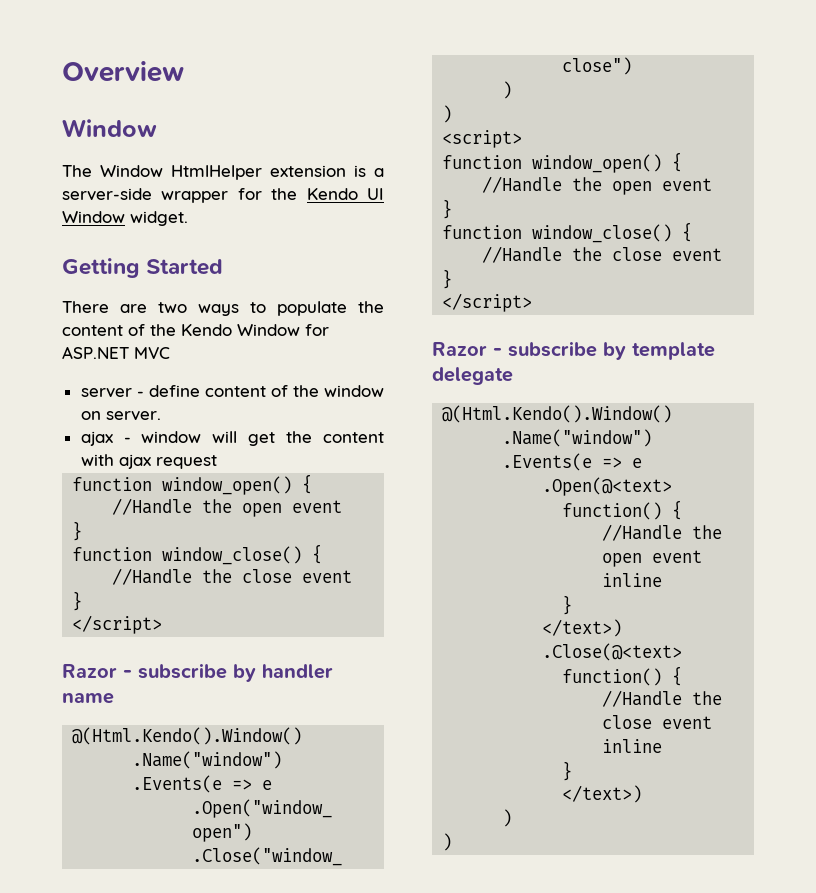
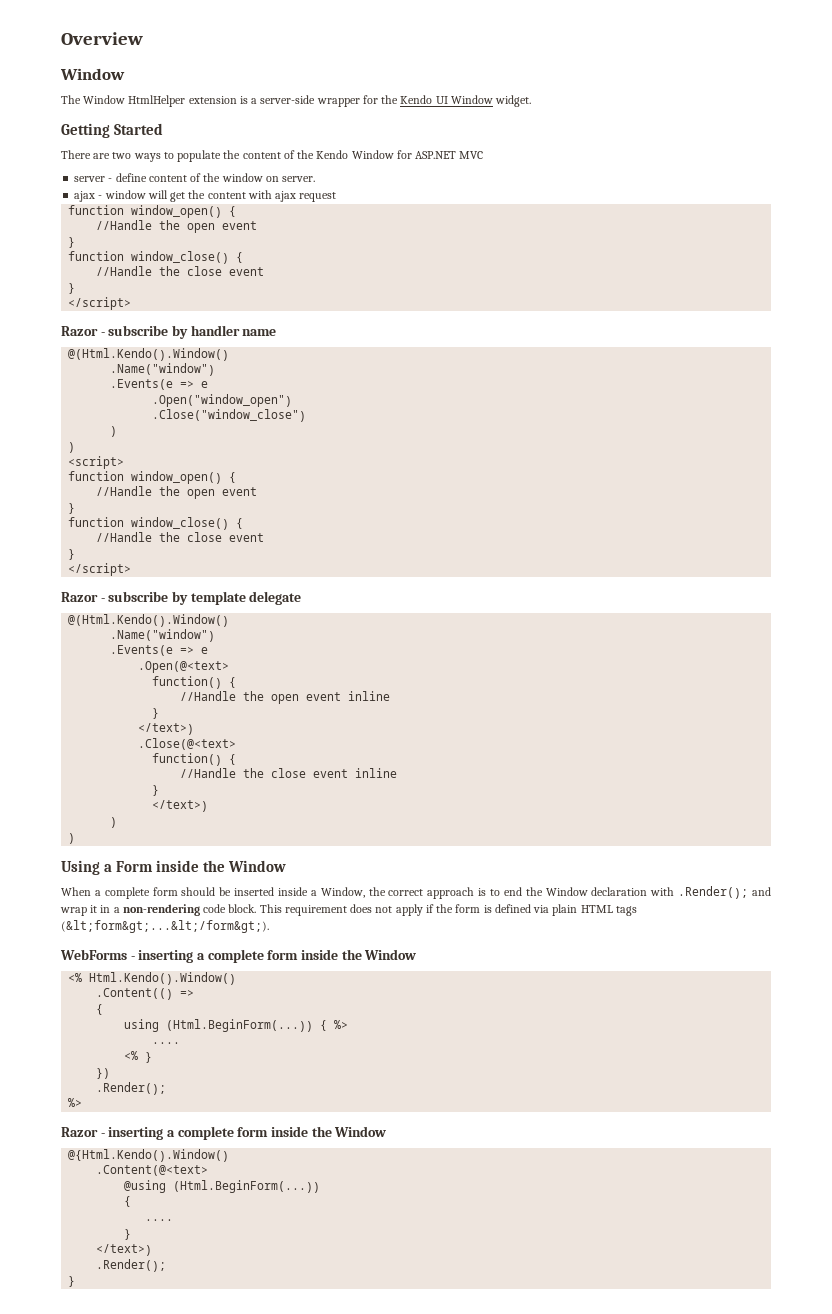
(453, 842) none -> [61,860,287,875] [61,886,771,899] [60,904,637,916] [61,920,269,933] [60,949,417,963] [68,972,237,985] [96,988,195,1000] [96,1004,104,1015] [124,1019,349,1032] [152,1042,181,1044] [124,1051,153,1063] [96,1068,111,1079] [96,1082,167,1095] [68,1098,83,1107] [61,1126,387,1140] [68,1149,230,1162] [96,1165,209,1176] [124,1180,321,1193] [124,1196,132,1207] [145,1219,174,1221] [124,1229,132,1240] [96,1244,153,1256] [96,1259,167,1272] [68,1276,76,1287] // Using a Form inside the Window // When a complete form should be inserted inside a Window, the correct approach is to end the Window declaration with .Render(); and wrap it in a non-rendering code block. This requirement does not apply if the form is defined via plain HTML tags (&lt;form&gt;...&lt;/form&gt;). // WebForms - inserting a complete form inside the Window // <% Html.Kendo().Window() // .Content(() => // { // using (Html.BeginForm(...)) { %> // .... // <% } // }) // .Render(); // %> // Razor - inserting a complete form inside the Window // @{Html.Kendo().Window() // .Content(@<text> // @using (Html.BeginForm(...)) // { // .... // } // </text>) // .Render(); // }

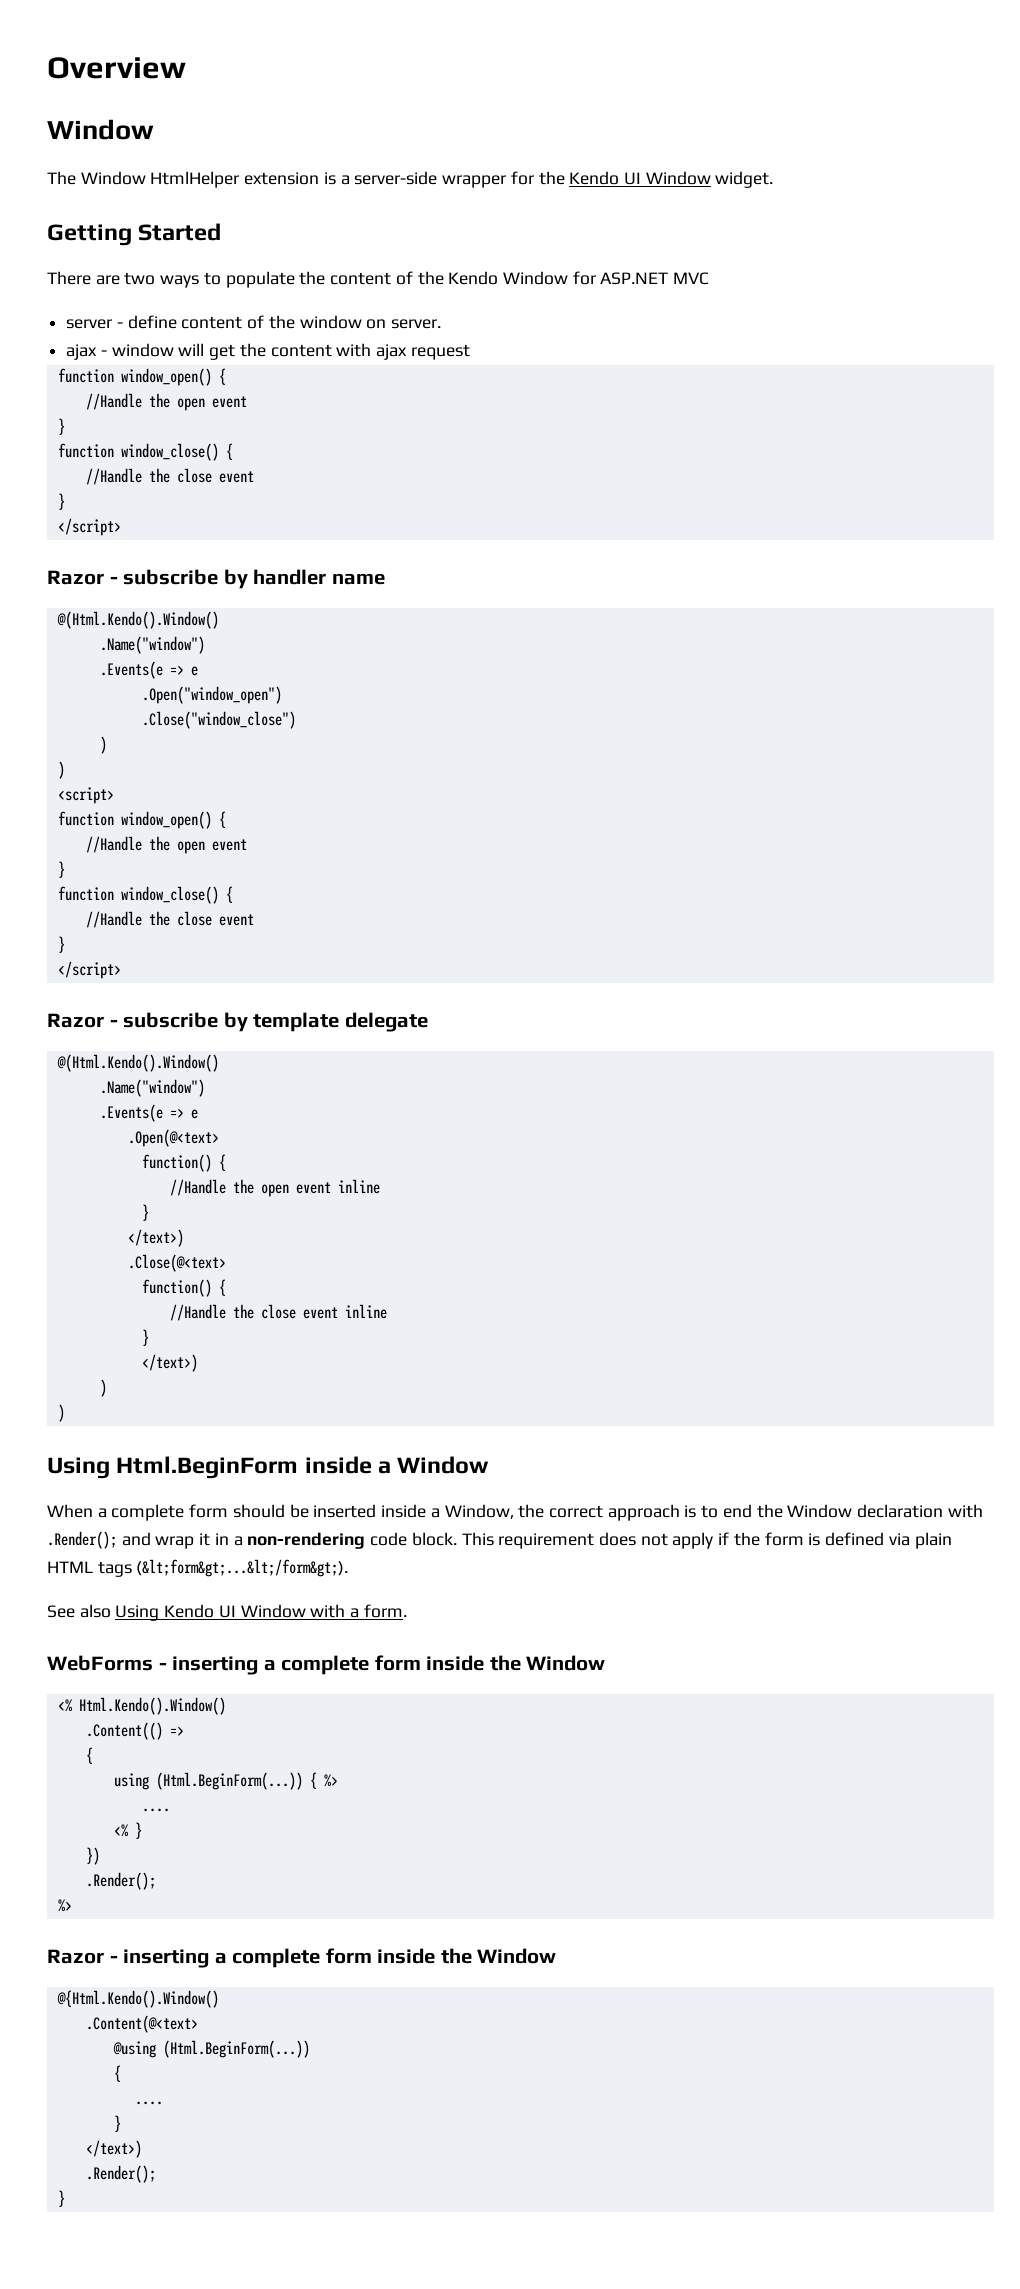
[104,860,226,872] a Form inside the -> [116,1456,392,1479] Html.BeginForm inside a
(269, 926) none -> [47,1604,407,1621] // See also Using Kendo UI Window with a form.

